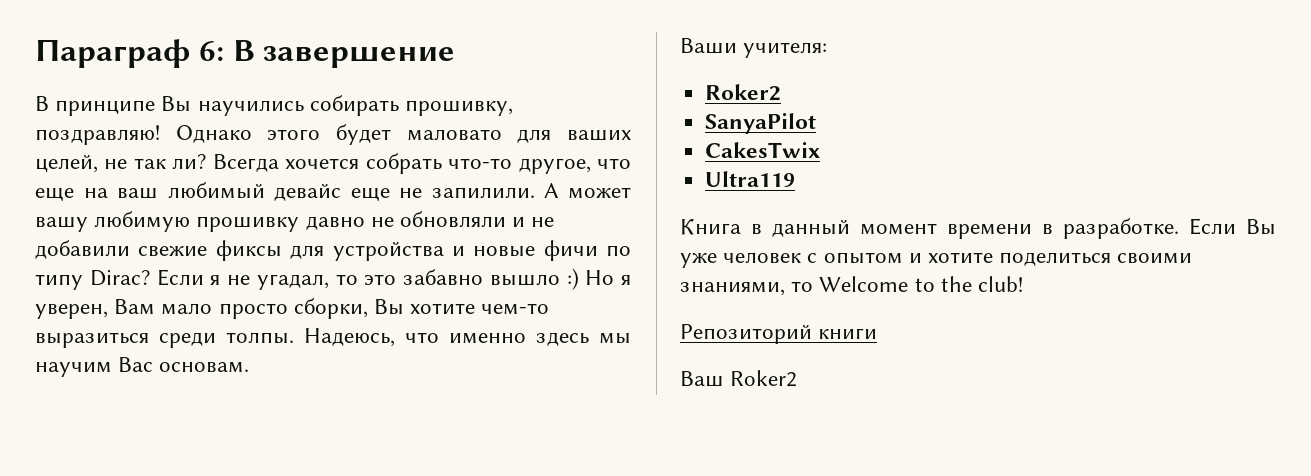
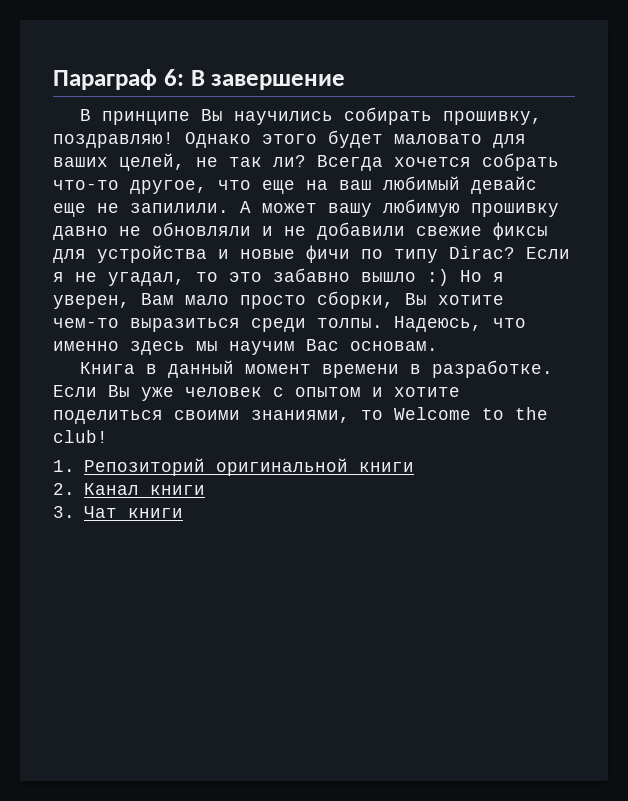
[680,38,828,58] [705,84,782,101] [705,113,817,134] [705,142,821,158] [705,171,796,187] // Ваши учителя: // Roker2 // SanyaPilot // CakesTwix // Ultra119 -> (438, 346) none
[680,324,878,344] [680,370,798,387] Репозиторий книги // Ваш Roker2 -> [53,458,414,476] [53,483,205,495] [53,506,183,518] 1. Репозиторий оригинальной книги // 2. Канал книги // 3. Чат книги

